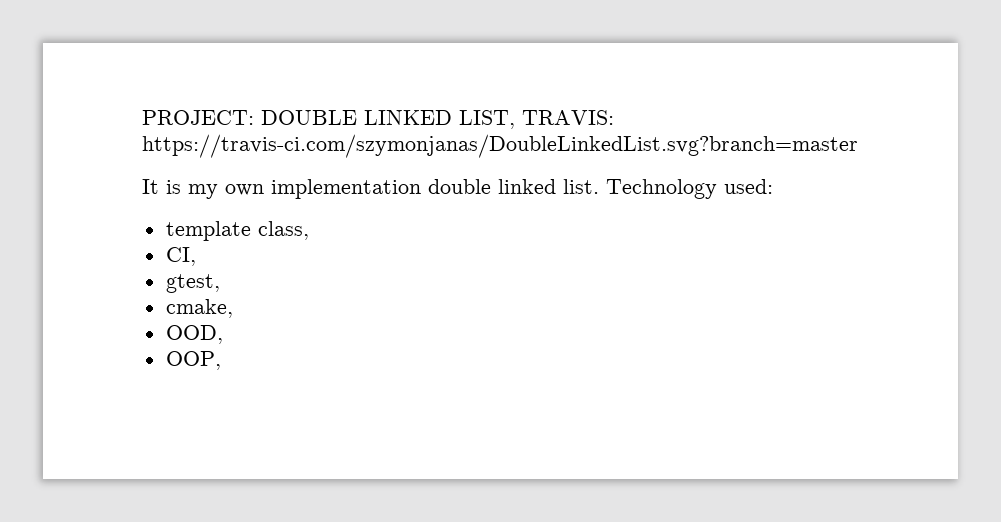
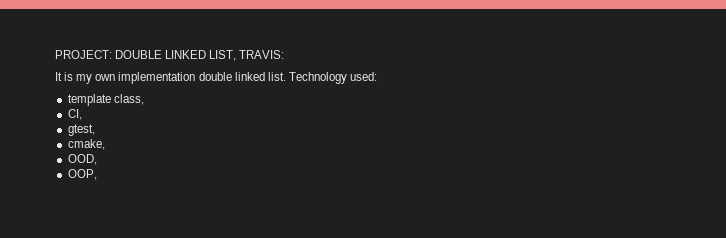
[142,134,858,158] https://travis-ci.com/szymonjanas/DoubleLinkedList.svg?branch=master -> (285, 54) none

